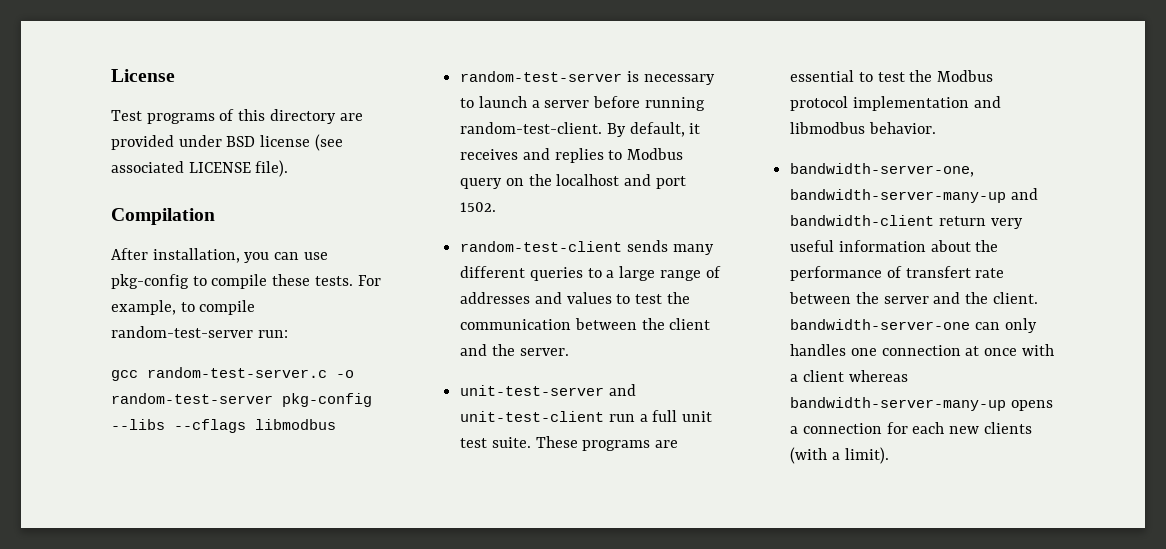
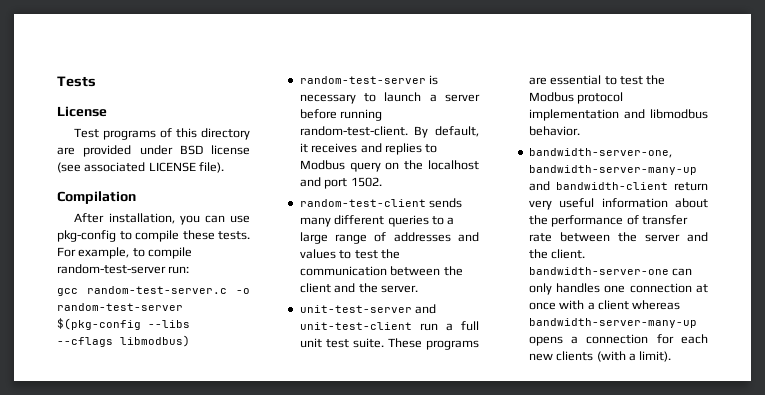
(111, 75) none -> [57,76,96,87] Tests //
[282,393,372,407] pkg-config -> [57,318,141,330] $(pkg-config
[255,419,336,430] libmodbus -> [120,335,190,347] libmodbus)
[905,266,971,278] transfert -> [641,215,688,225] transfer

